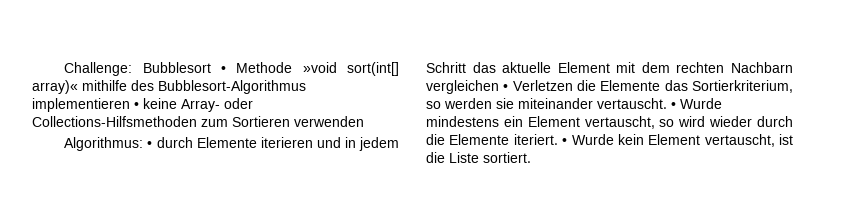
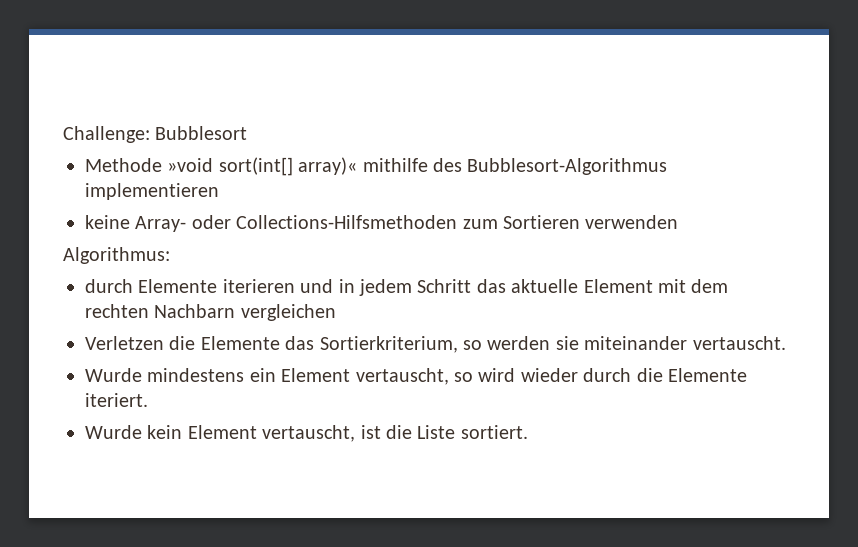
[221,66,227,73] • -> (248, 133) //
[134,102,139,109] • -> (219, 191) //
[147,141,153,148] • -> (170, 255) //
[503,84,509,91] • -> (336, 312) //
[671,102,676,109] • -> (786, 343) //
[562,138,568,145] • -> (148, 400) //

